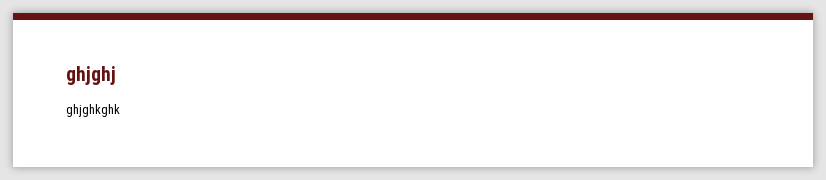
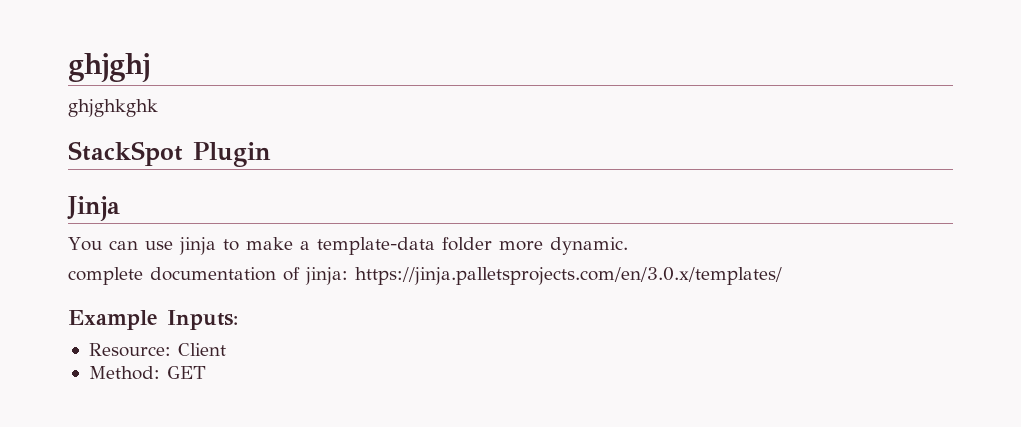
(120, 110) none -> [68,141,271,167] [67,196,120,221] [68,237,628,255] [68,267,782,285] [68,310,238,330] [88,343,226,357] [88,366,206,380] // StackSpot Plugin // Jinja // You can use jinja to make a template-data folder more dynamic. // complete documentation of jinja: https://jinja.palletsprojects.com/en/3.0.x/templates/ // Example Inputs: // Resource: Client // Method: GET

